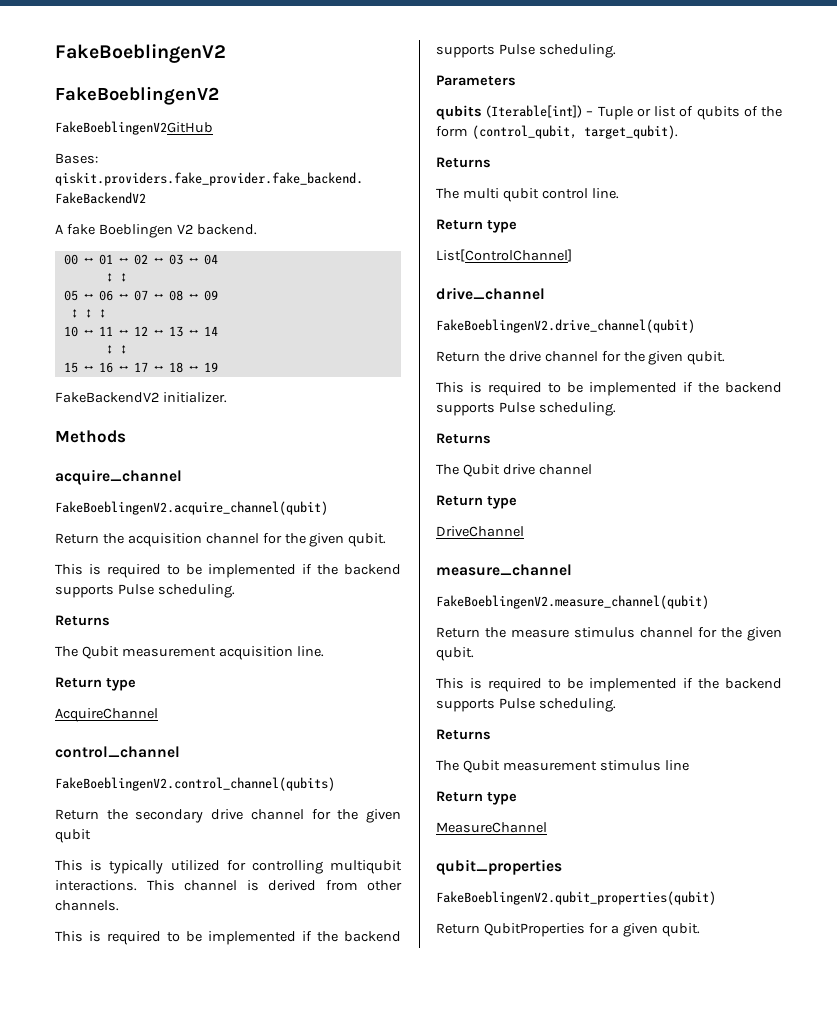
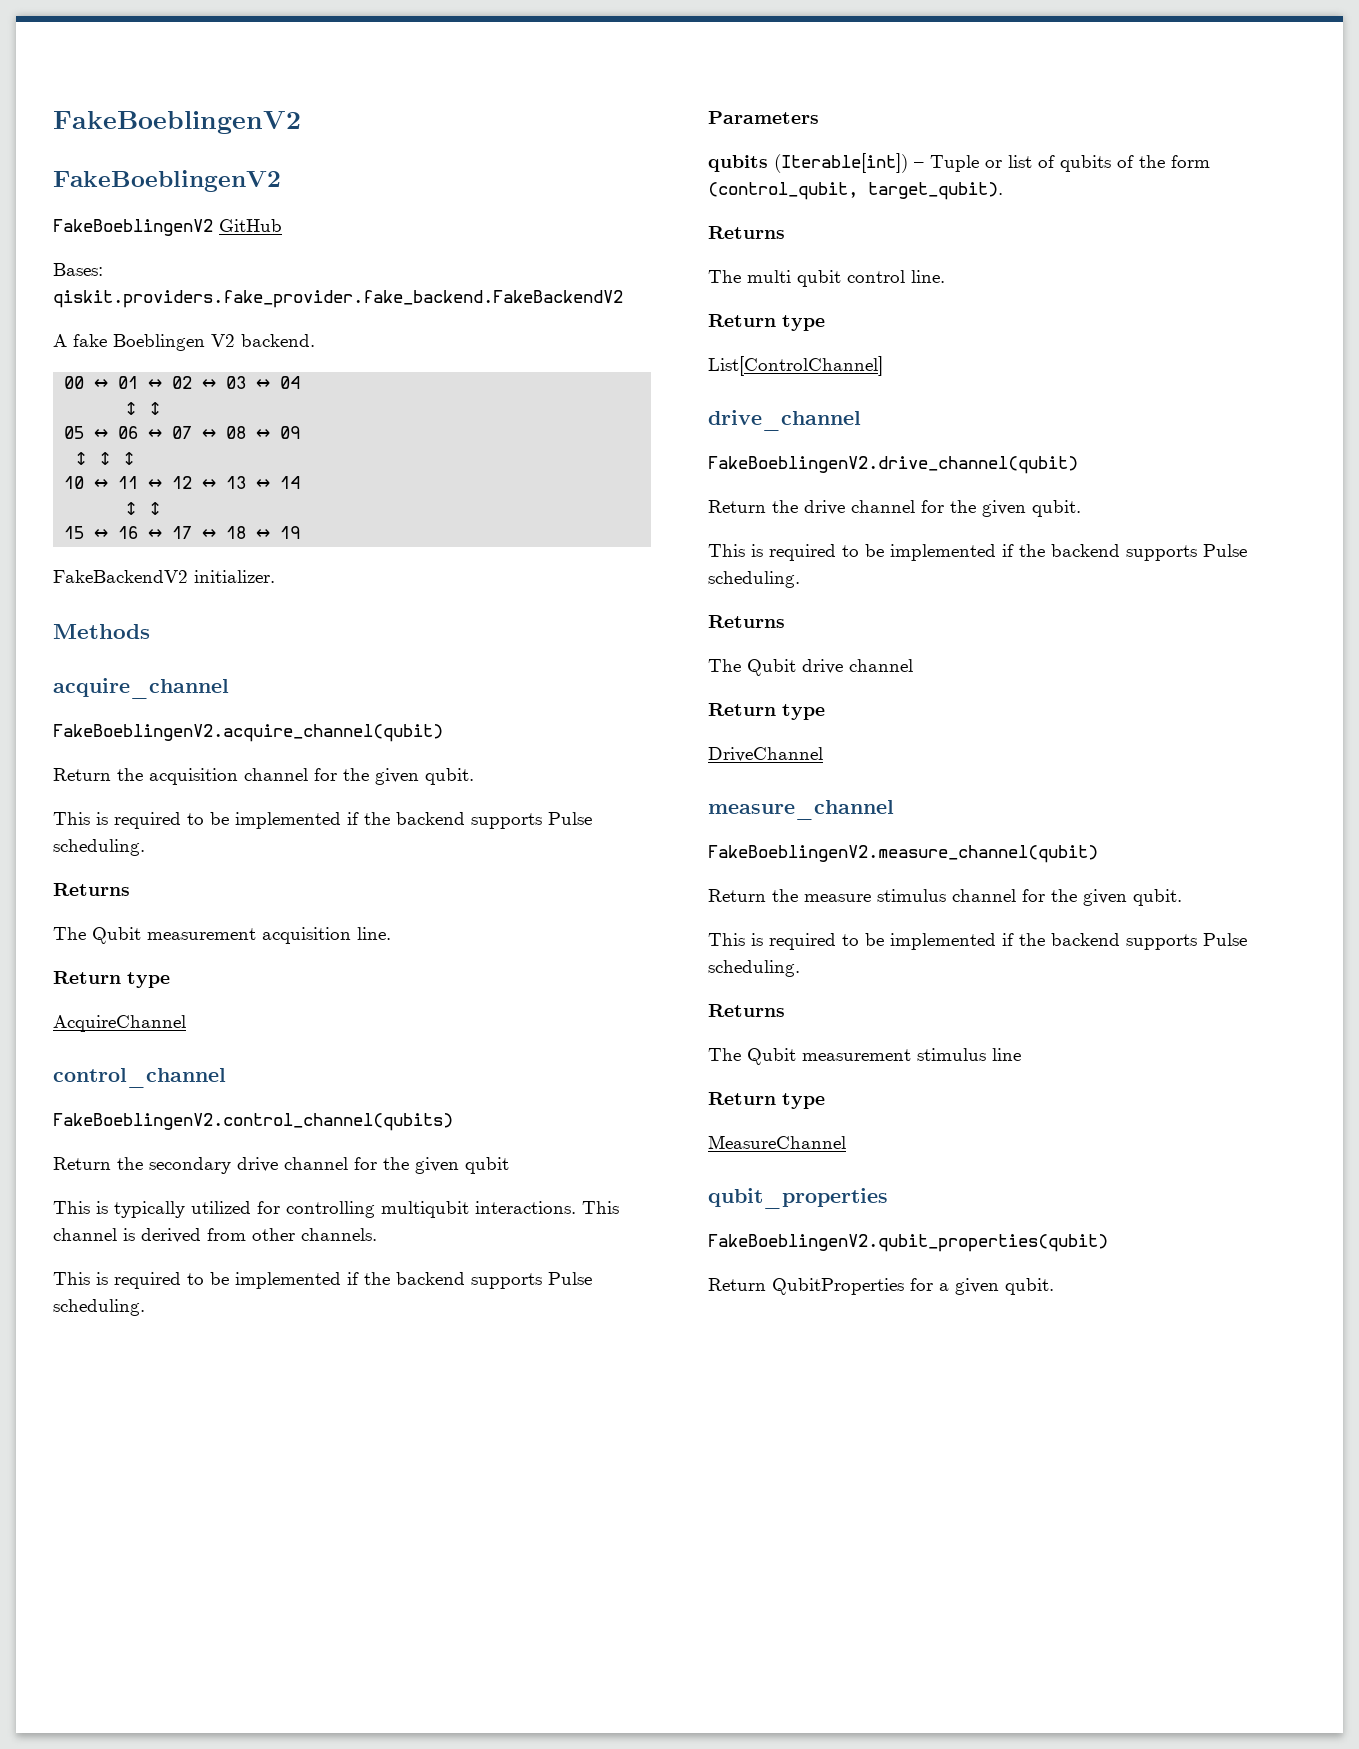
[55,121,213,135] FakeBoeblingenV2GitHub -> [53,219,282,236] FakeBoeblingenV2 GitHub

